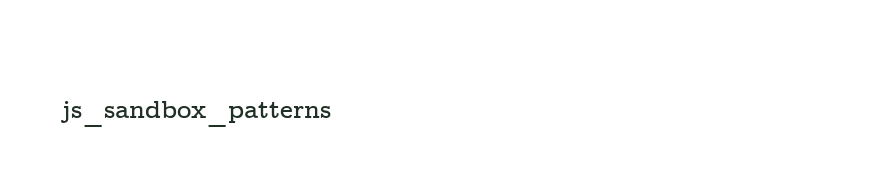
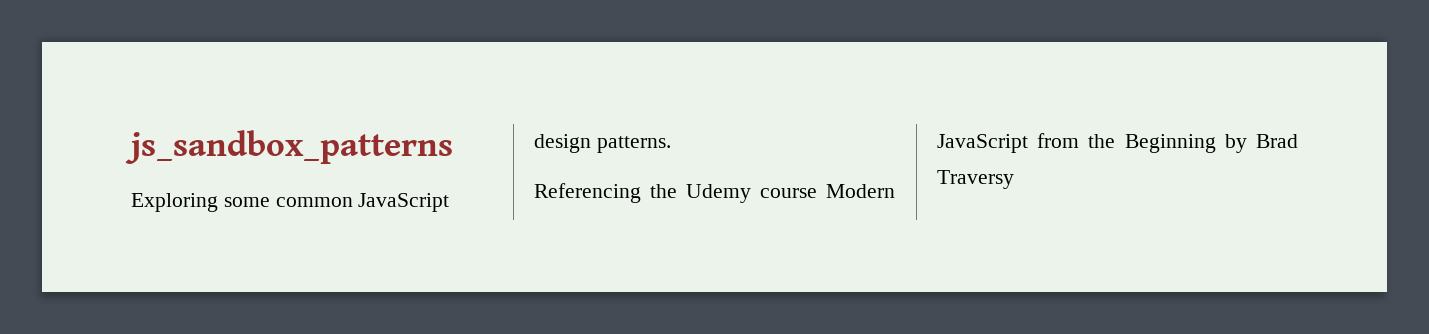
(331, 114) none -> [131,193,450,212] [534,134,671,153] [534,183,895,203] [937,133,1298,153] [937,170,1014,189] // Exploring some common JavaScript design patterns. // Referencing the Udemy course Modern JavaScript from the Beginning by Brad Traversy

